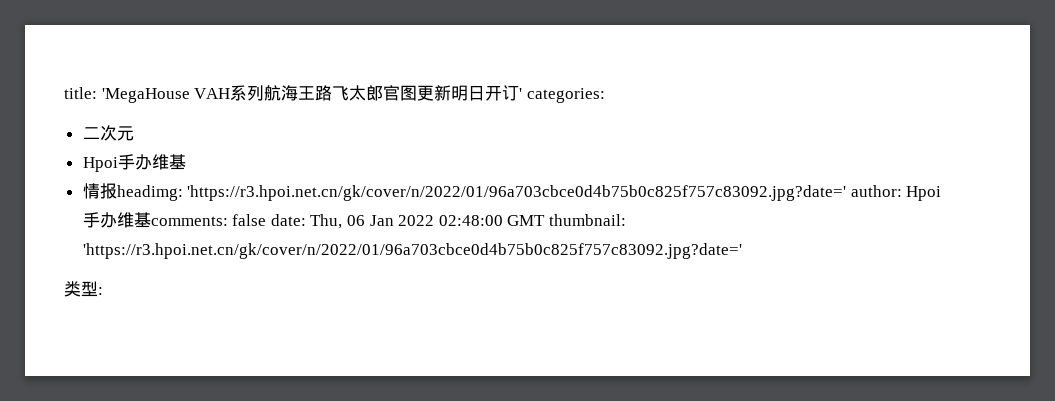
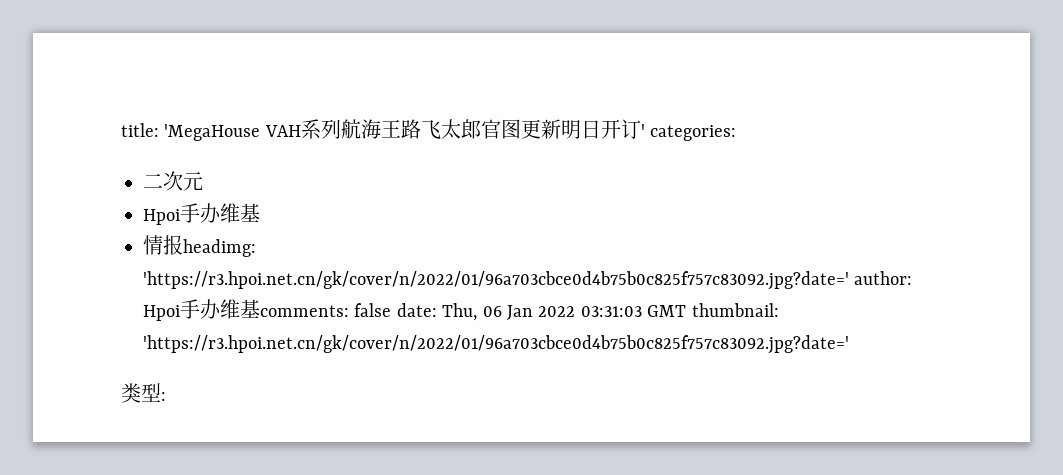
[438,215,503,226] 02:48:00 -> [580,306,642,317] 03:31:03

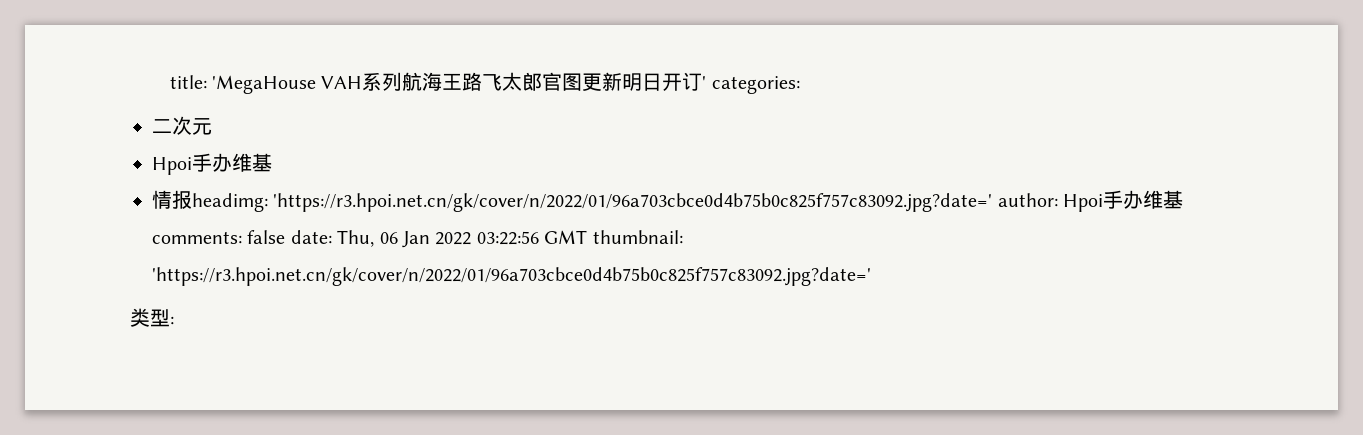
[580,306,642,317] 03:31:03 -> [476,231,539,245] 03:22:56

